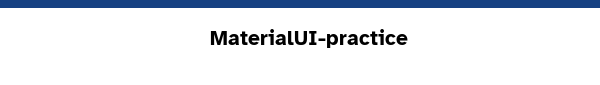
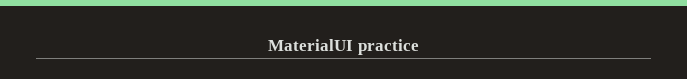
[210,29,408,48] MaterialUI-practice -> [268,39,419,55] MaterialUI practice

